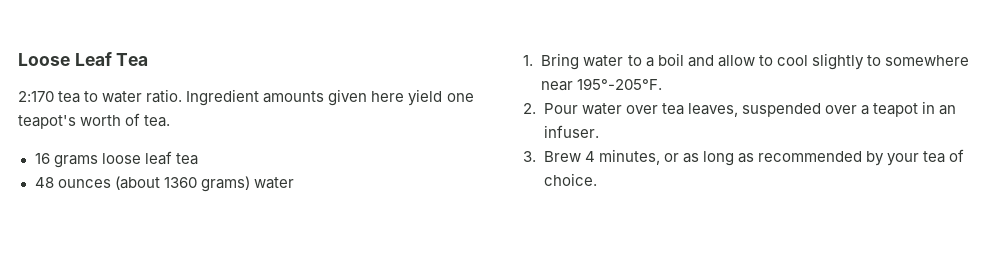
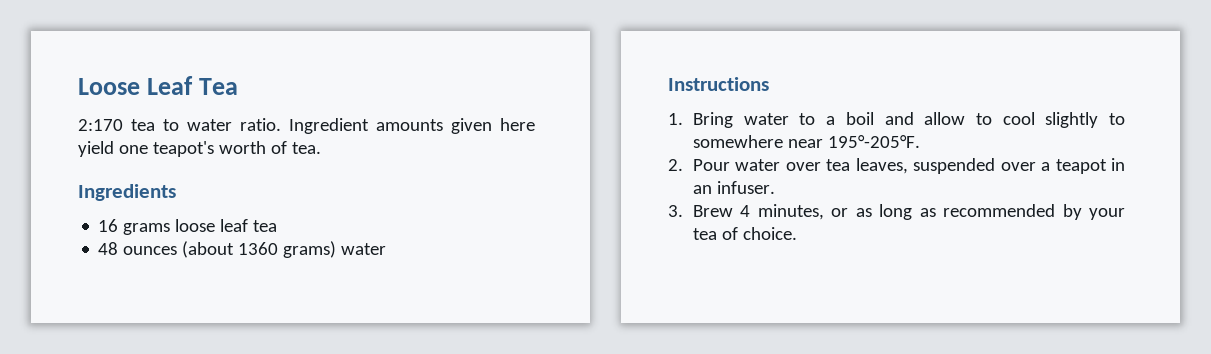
(171, 121) none -> [78,184,176,201] // Ingredients
(294, 183) none -> [668,77,769,91] // Instructions

